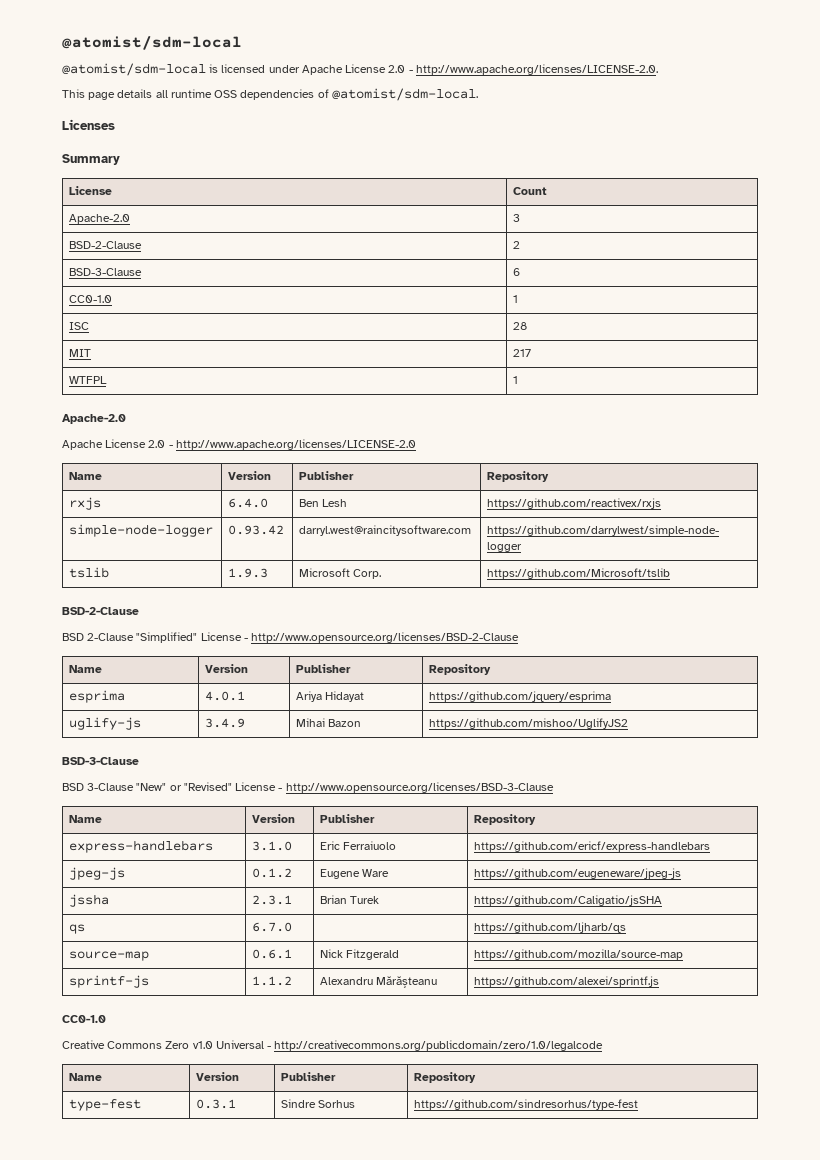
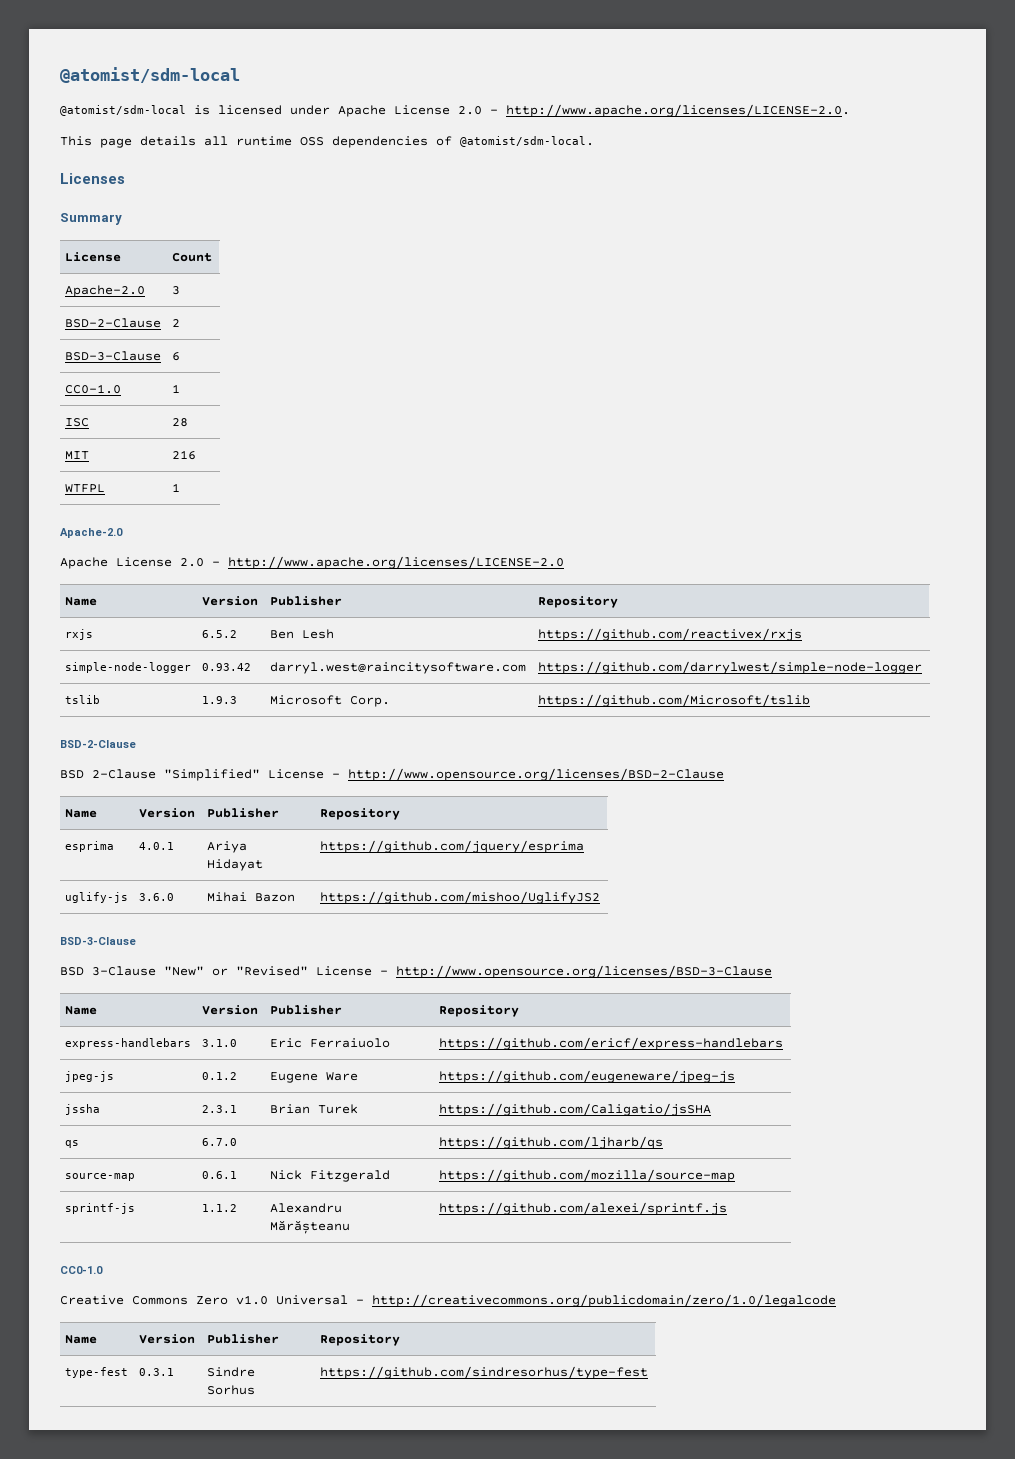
[513,349,532,357] 217 -> [172,450,197,460] 216
[228,498,269,508] 6.4.0 -> [202,630,238,638] 6.5.2
[205,718,246,728] 3.4.9 -> [139,893,175,901] 3.6.0

